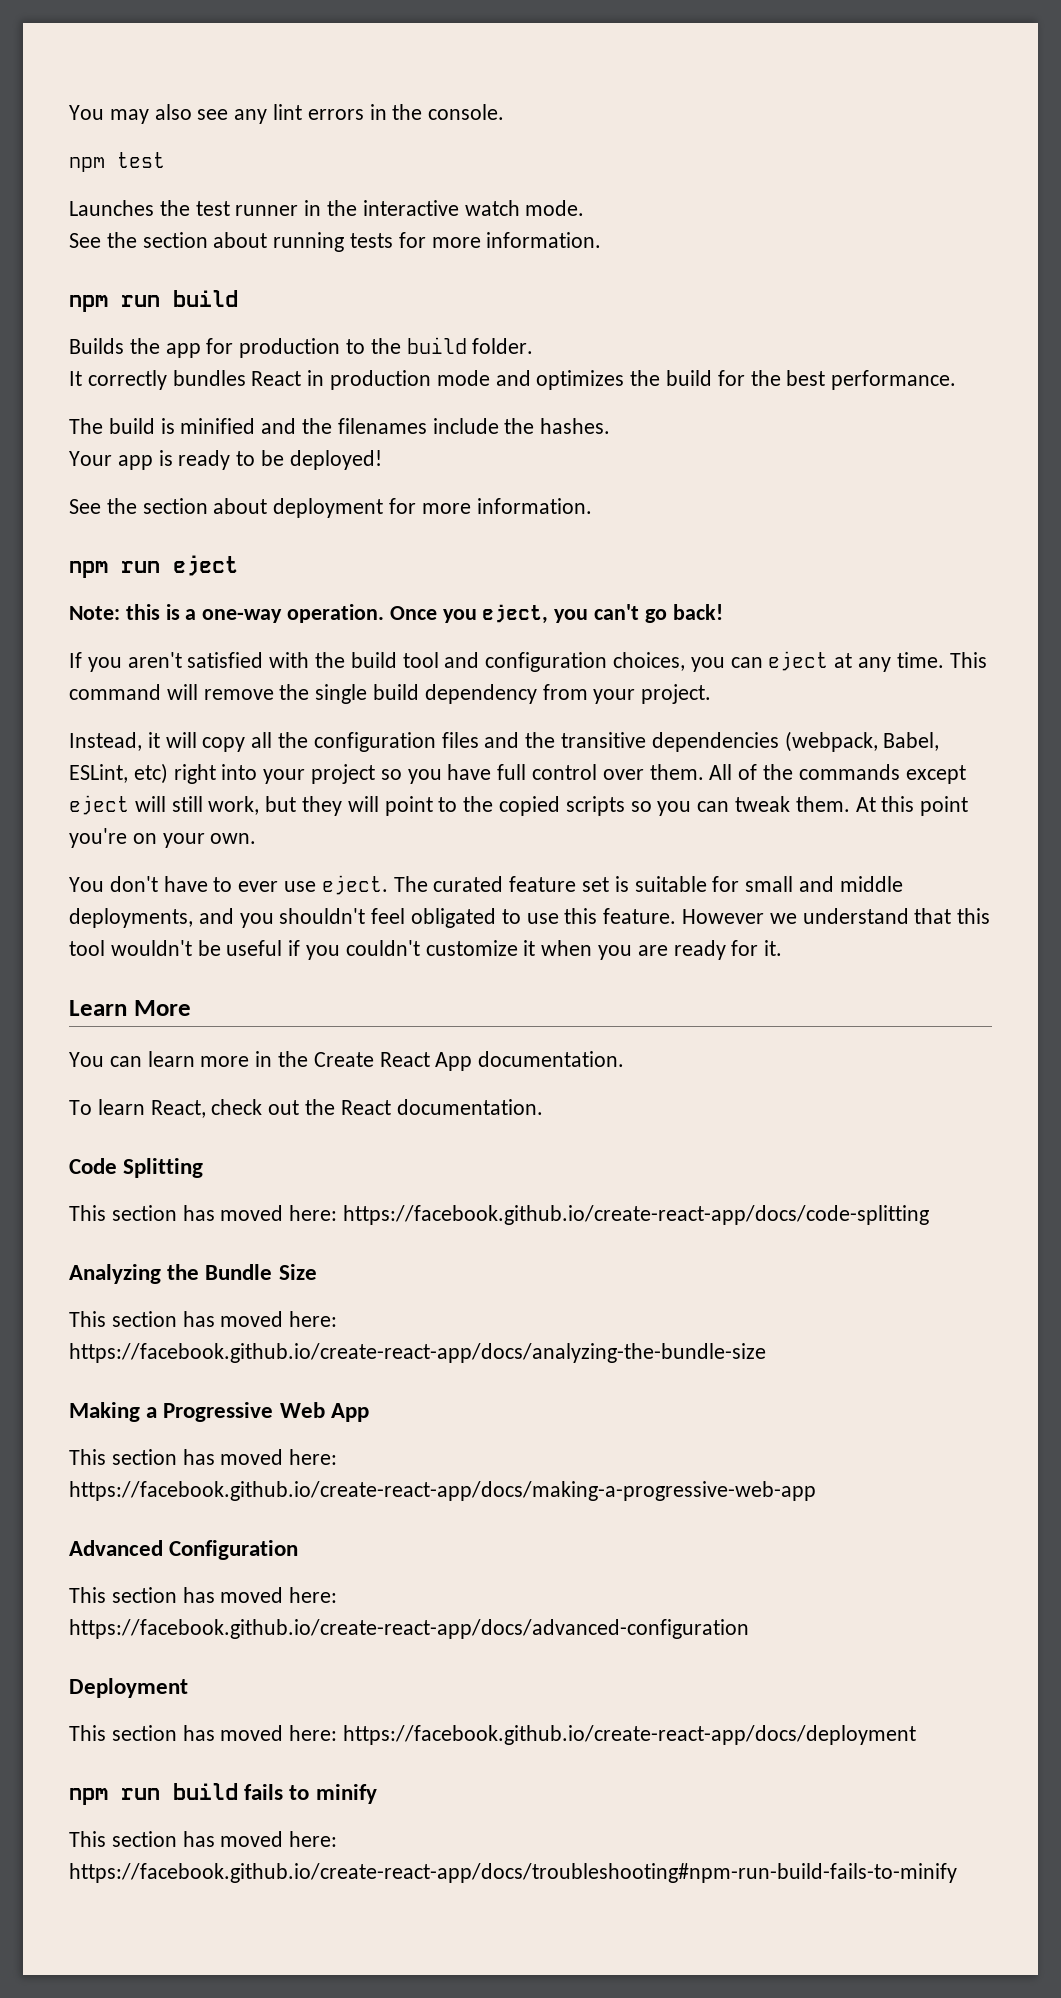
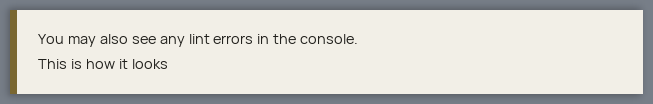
[69,152,165,172] [69,200,585,216] [69,232,602,252] [69,290,238,312] [69,337,534,358] [69,370,957,390] [69,418,611,434] [69,450,382,470] [69,498,592,518] [69,555,238,578] [69,604,723,624] [69,651,987,672] [69,684,712,704] [69,731,940,752] [69,763,966,784] [69,795,969,816] [69,828,257,848] [69,875,903,895] [69,908,991,928] [69,940,783,960] [69,1000,191,1016] [69,1051,625,1071] [69,1099,543,1118] [69,1158,204,1178] [69,1205,930,1225] [69,1264,317,1284] [69,1311,338,1327] [69,1343,766,1363] [69,1402,369,1422] [69,1449,338,1465] [69,1481,816,1501] [69,1540,299,1560] [69,1587,338,1603] [69,1619,749,1639] [69,1678,188,1698] [69,1725,917,1745] [69,1783,377,1805] [69,1831,338,1847] [69,1863,957,1883] npm test // Launches the test runner in the interactive watch mode. // See the section about running tests for more information. // npm run build // Builds the app for production to the build folder. // It correctly bundles React in production mode and optimizes the build for the best performance. // The build is minified and the filenames include the hashes. // Your app is ready to be deployed! // See the section about deployment for more information. // npm run eject // Note: this is a one-way operation. Once you eject, you can't go back! // If you aren't satisfied with the build tool and configuration choices, you can eject at any time. This command will remove the single build dependency from your project. // Instead, it will copy all the configuration files and the transitive dependencies (webpack, Babel, ESLint, etc) right into your project so you have full control over them. All of the commands except eject will still work, but they will point to the copied scripts so you can tweak them. At this point you're on your own. // You don't have to ever use eject. The curated feature set is suitable for small and middle deployments, and you shouldn't feel obligated to use this feature. However we understand that this tool wouldn't be useful if you couldn't customize it when you are ready for it. // Learn More // You can learn more in the Create React App documentation. // To learn React, check out the React documentation. // Code Splitting // This section has moved here: https://facebook.github.io/create-react-app/docs/code-splitting // Analyzing the Bundle Size // This section has moved here: https://facebook.github.io/create-react-app/docs/analyzing-the-bundle-size // Making a Progressive Web App // This section has moved here: https://facebook.github.io/create-react-app/docs/making-a-progressive-web-app // Advanced Configuration // This section has moved here: https://facebook.github.io/create-react-app/docs/advanced-configuration // Deployment // This section has moved here: https://facebook.github.io/create-react-app/docs/deployment // npm run build fails to minify // This section has moved here: https://facebook.github.io/create-react-app/docs/troubleshooting#npm-run-build-fails-to-minify -> [38,59,168,69] This is how it looks

